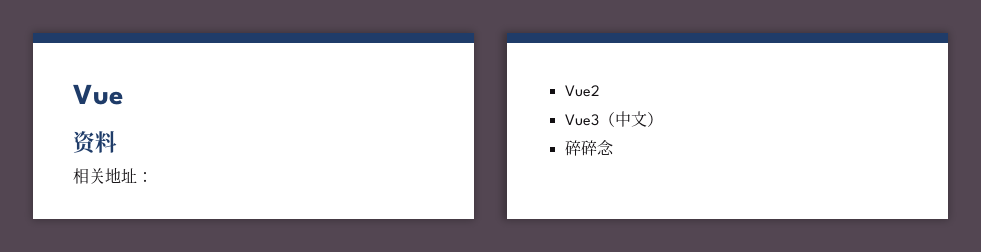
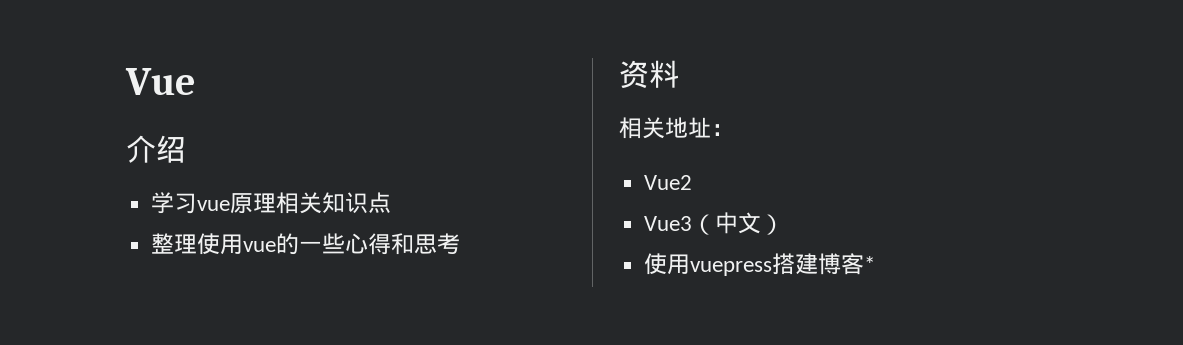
(123, 94) none -> [126,135,186,163] [151,192,392,214] [151,233,461,255] // 介绍 // 学习vue原理相关知识点 // 整理使用vue的一些心得和思考
[564,140,614,156] 碎碎念 -> [644,253,876,276] 使用vuepress搭建博客*

